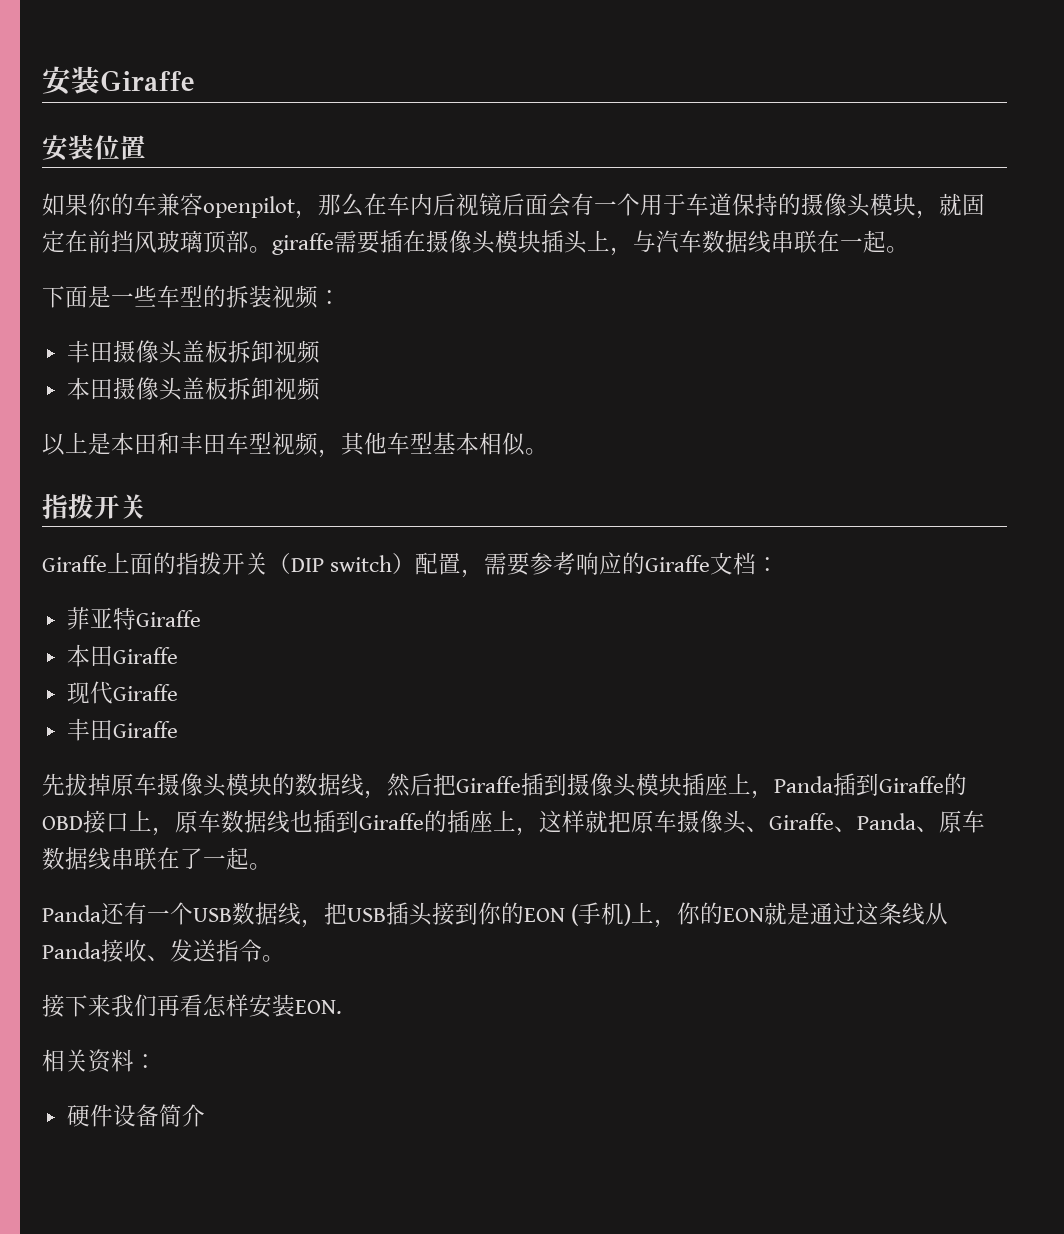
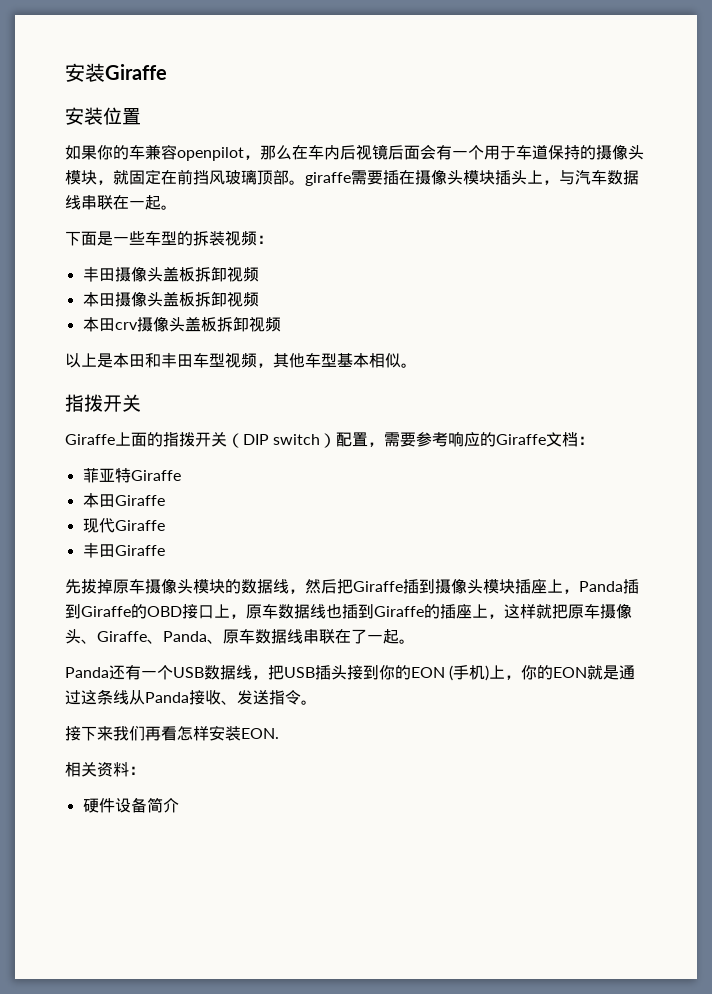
(320, 389) none -> [82,316,281,332] // 本田crv摄像头盖板拆卸视频

